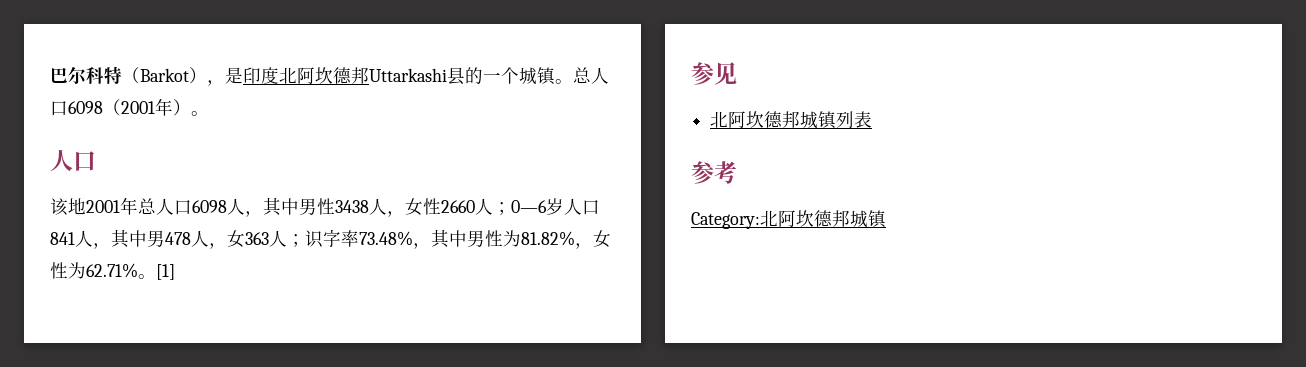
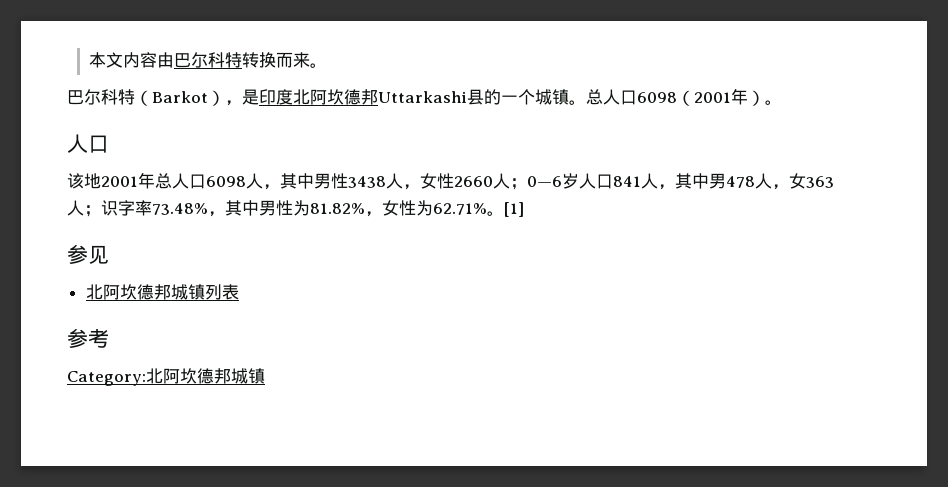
(50, 75) none -> [89,52,328,68] 本文内容由巴尔科特转换而来。 //

